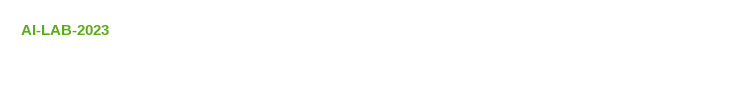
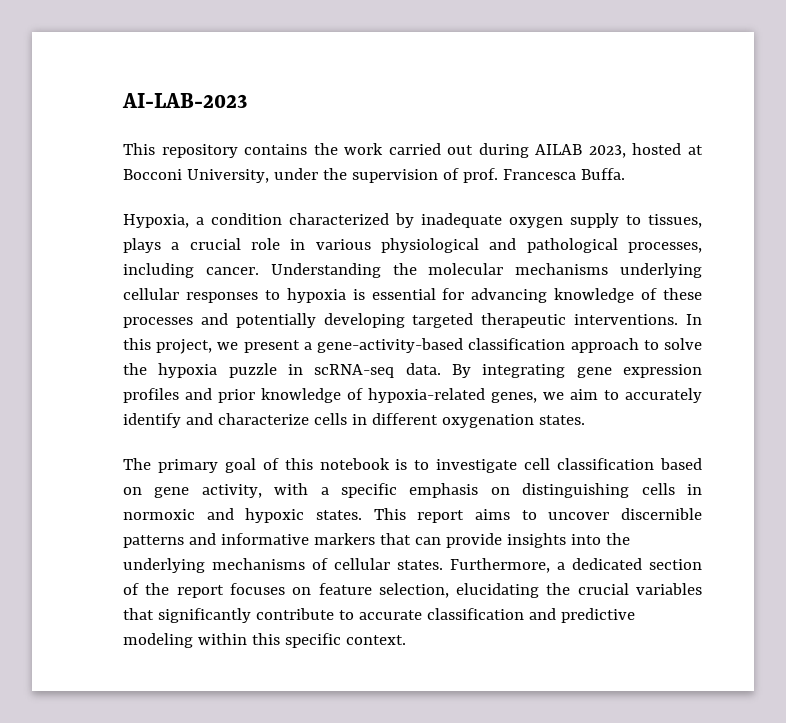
(109, 30) none -> [123,143,703,158] [123,168,625,183] [123,213,702,228] [123,238,702,253] [123,263,702,278] [123,288,702,303] [123,313,702,328] [123,338,702,354] [123,363,702,378] [123,388,702,403] [123,413,585,428] [123,458,702,473] [123,483,702,498] [123,508,702,523] [123,533,630,548] [123,558,702,573] [123,583,702,598] [123,608,635,623] [123,633,406,648] // This repository contains the work carried out during AILAB 2023, hosted at Bocconi University, under the supervision of prof. Francesca Buffa. // Hypoxia, a condition characterized by inadequate oxygen supply to tissues, plays a crucial role in various physiological and pathological processes, including cancer. Understanding the molecular mechanisms underlying cellular responses to hypoxia is essential for advancing knowledge of these processes and potentially developing targeted therapeutic interventions. In this project, we present a gene-activity-based classification approach to solve the hypoxia puzzle in scRNA-seq data. By integrating gene expression profiles and prior knowledge of hypoxia-related genes, we aim to accurately identify and characterize cells in different oxygenation states. // The primary goal of this notebook is to investigate cell classification based on gene activity, with a specific emphasis on distinguishing cells in normoxic and hypoxic states. This report aims to uncover discernible patterns and informative markers that can provide insights into the underlying mechanisms of cellular states. Furthermore, a dedicated section of the report focuses on feature selection, elucidating the crucial variables that significantly contribute to accurate classification and predictive modeling within this specific context.

